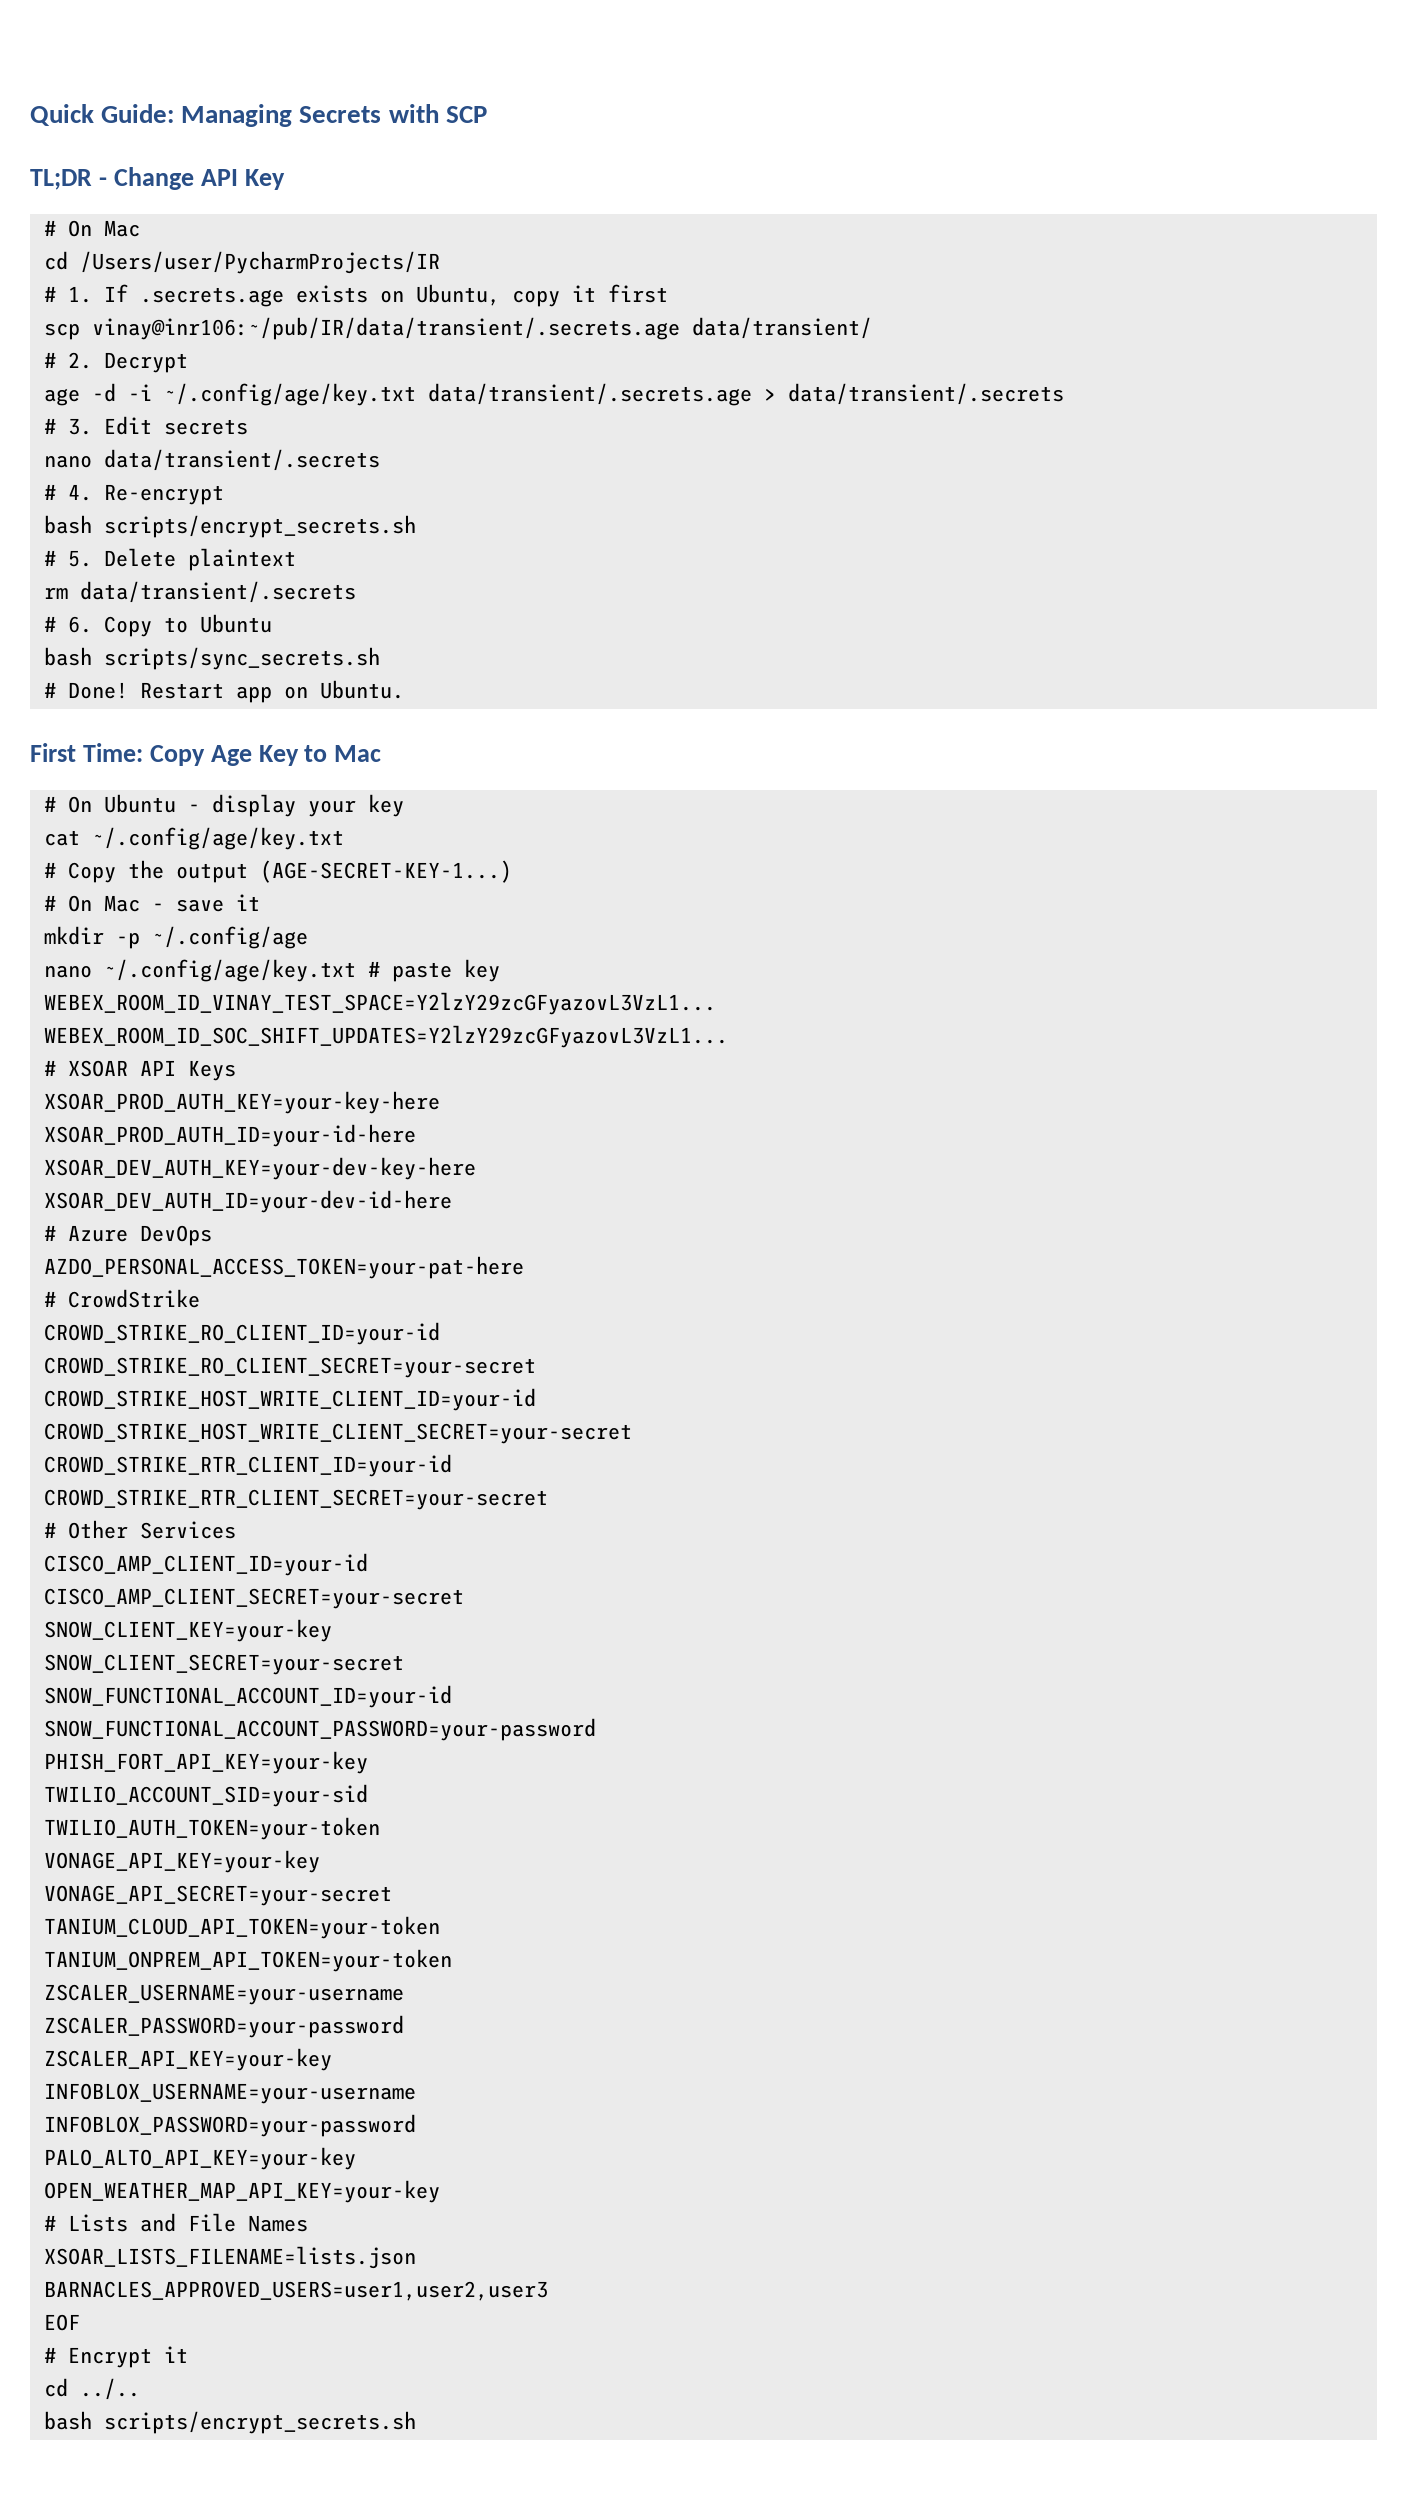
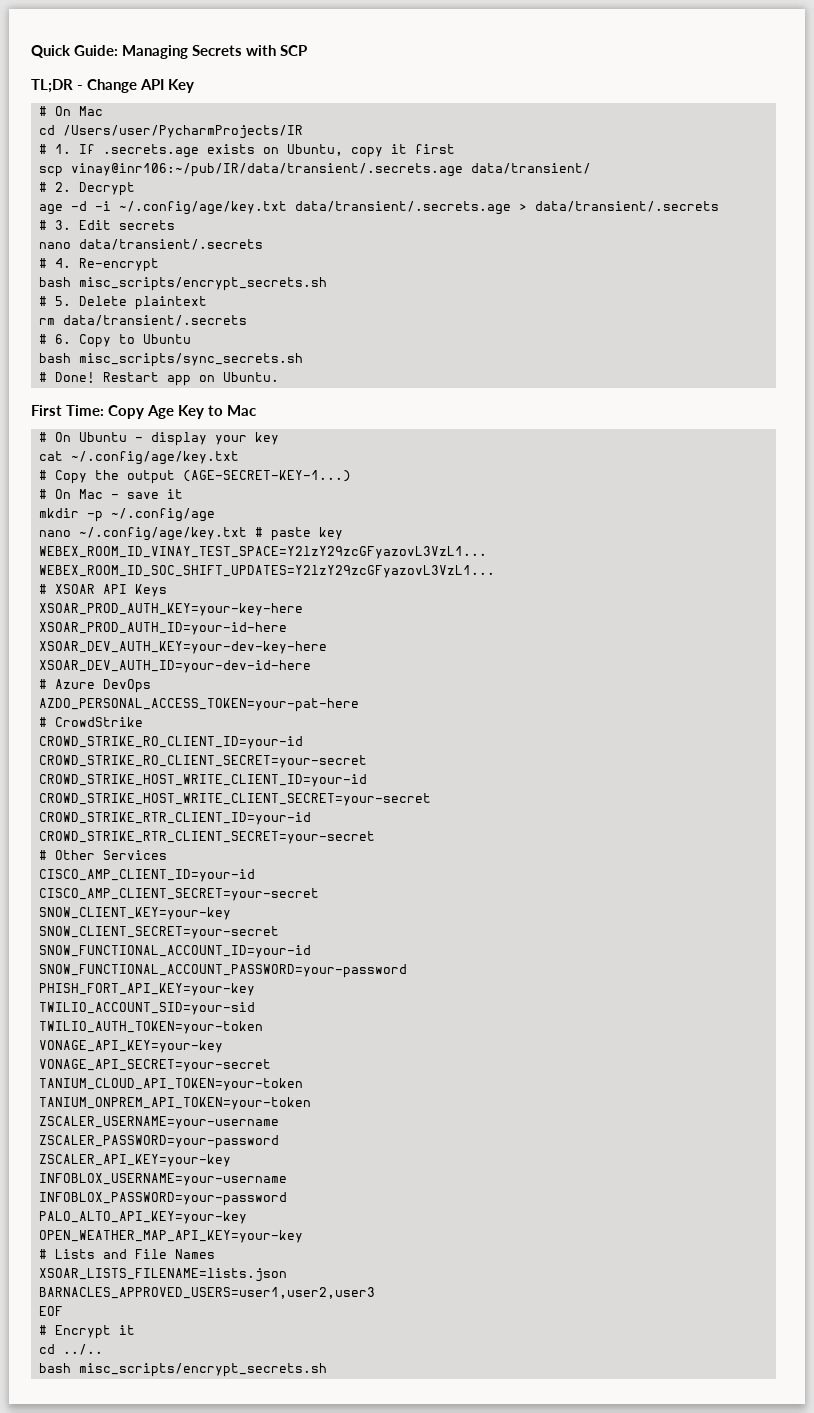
[103,515,416,538] scripts/encrypt_secrets.sh -> [78,277,327,291] misc_scripts/encrypt_secrets.sh
[103,647,380,670] scripts/sync_secrets.sh -> [78,353,303,367] misc_scripts/sync_secrets.sh
[103,2411,416,2434] scripts/encrypt_secrets.sh -> [78,1363,327,1377] misc_scripts/encrypt_secrets.sh

